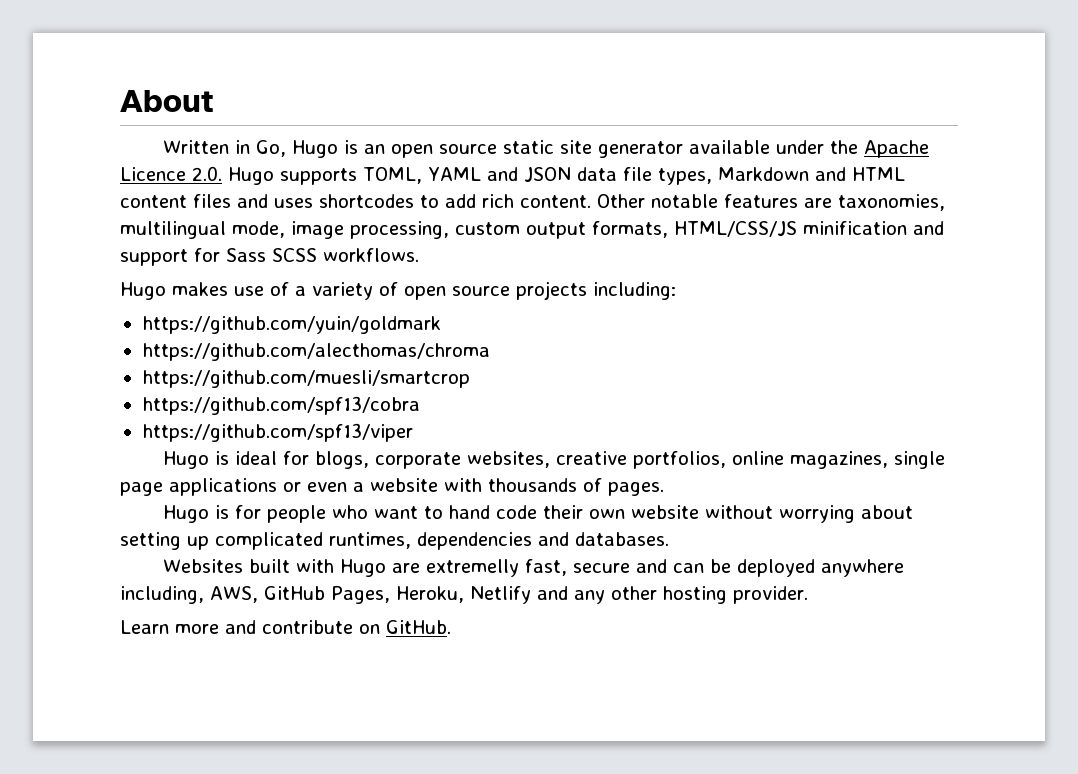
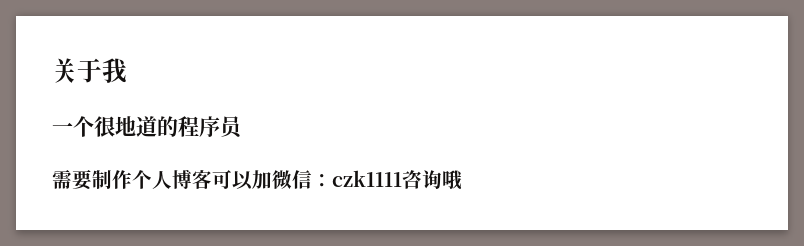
[120,90,214,112] [163,140,930,158] [120,166,905,185] [120,194,945,211] [120,221,944,239] [120,248,419,266] [120,281,676,300] [142,316,441,334] [142,343,490,361] [142,370,470,388] [142,396,420,415] [142,423,413,442] [163,451,946,469] [120,478,664,496] [163,505,914,523] [120,532,669,550] [163,559,905,577] [120,586,808,604] [120,620,451,634] About // Written in Go, Hugo is an open source static site generator available under the Apache Licence 2.0. Hugo supports TOML, YAML and JSON data file types, Markdown and HTML content files and uses shortcodes to add rich content. Other notable features are taxonomies, multilingual mode, image processing, custom output formats, HTML/CSS/JS minification and support for Sass SCSS workflows. // Hugo makes use of a variety of open source projects including: // https://github.com/yuin/goldmark // https://github.com/alecthomas/chroma // https://github.com/muesli/smartcrop // https://github.com/spf13/cobra // https://github.com/spf13/viper // Hugo is ideal for blogs, corporate websites, creative portfolios, online magazines, single page applications or even a website with thousands of pages. // Hugo is for people who want to hand code their own website without worrying about setting up complicated runtimes, dependencies and databases. // Websites built with Hugo are extremelly fast, secure and can be deployed anywhere including, AWS, GitHub Pages, Heroku, Netlify and any other hosting provider. // Learn more and contribute on GitHub. -> [52,58,127,83] [52,116,244,139] [52,169,463,190] 关于我 // 一个很地道的程序员 // 需要制作个人博客可以加微信：czk1111咨询哦

